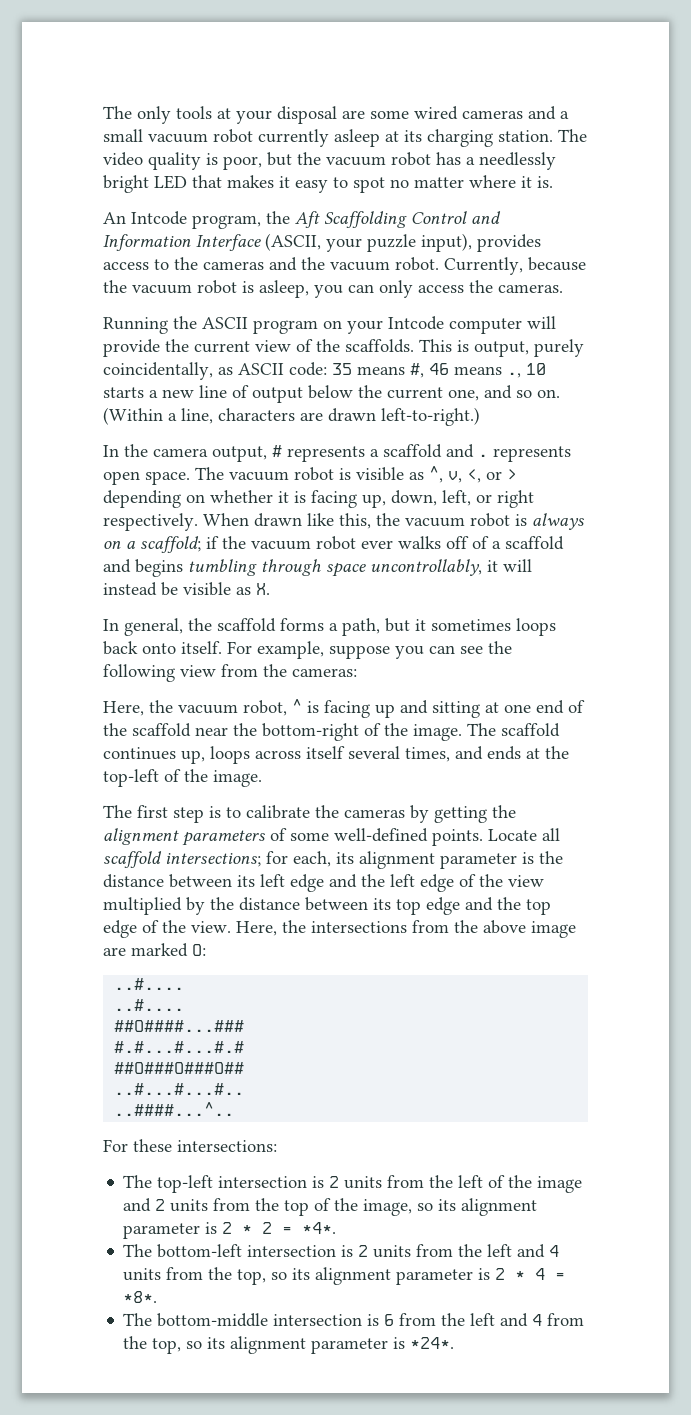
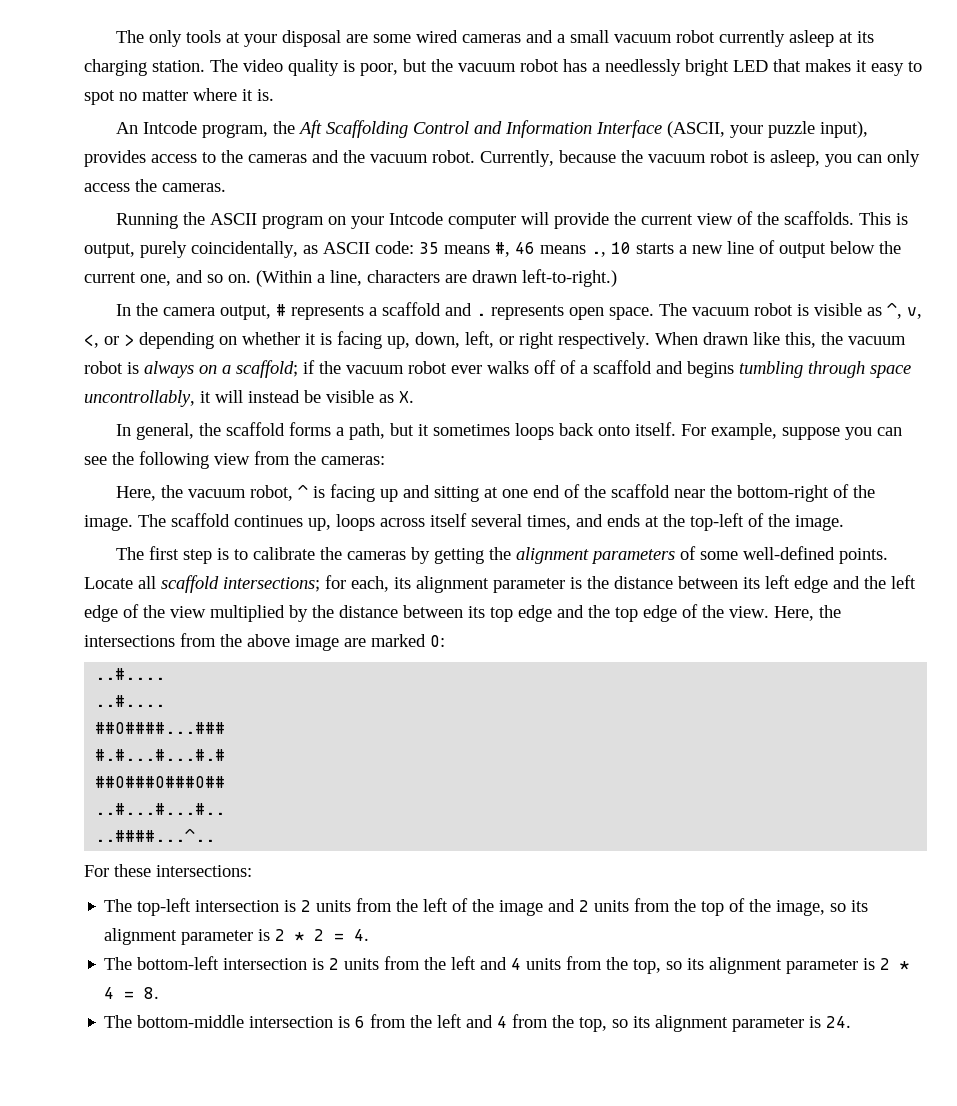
[302,1222,337,1234] *4*. -> [354,929,370,941] 4.
[123,1291,158,1303] *8*. -> [144,987,160,999] 8.
[410,1337,455,1349] *24*. -> [826,1016,852,1028] 24.

